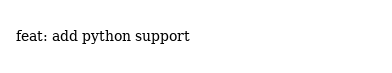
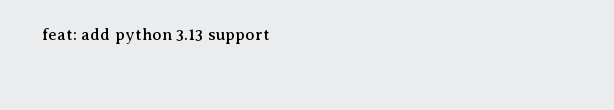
(131, 37) none -> [176,29,204,41] 3.13

